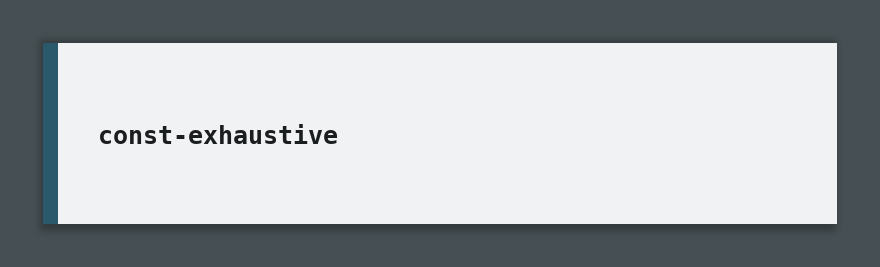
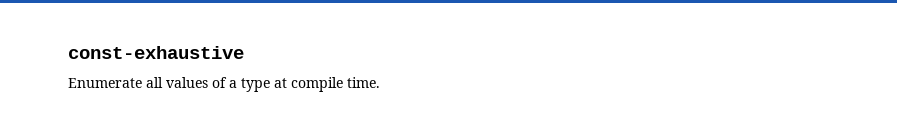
(338, 134) none -> [68,77,380,92] // Enumerate all values of a type at compile time.

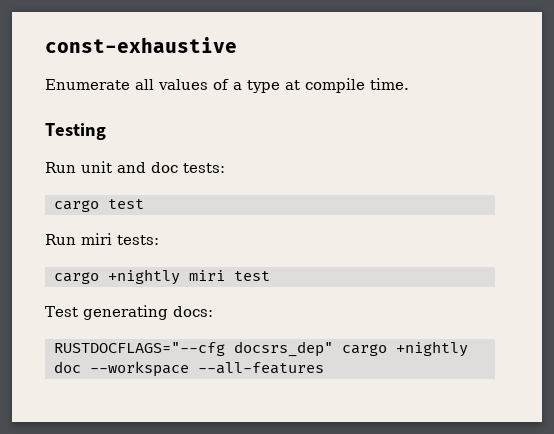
(380, 82) none -> [45,123,106,140] [45,161,225,173] [53,199,144,212] [45,233,159,245] [53,269,270,285] [45,305,213,320] [53,341,468,357] [53,361,324,377] // Testing // Run unit and doc tests: // cargo test // Run miri tests: // cargo +nightly miri test // Test generating docs: // RUSTDOCFLAGS="--cfg docsrs_dep" cargo +nightly doc --workspace --all-features

